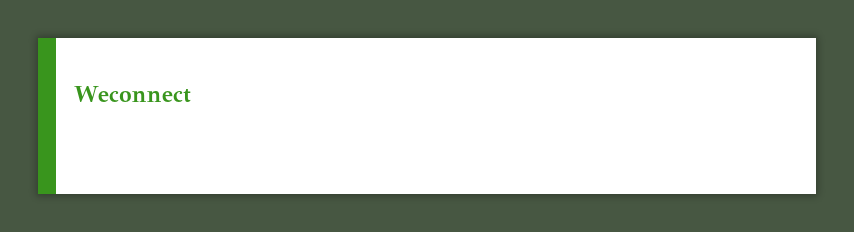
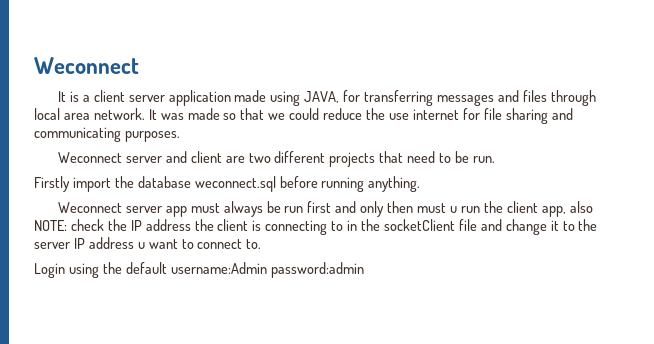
[74,86,191,103] Weconnect -> [34,57,139,74] [57,90,596,106] [34,108,573,124] [34,127,180,142] [57,151,495,167] [34,176,421,192] [57,201,593,217] [34,219,598,235] [34,237,262,249] [34,262,364,278] Weconnect // It is a client server application made using JAVA, for transferring messages and files through local area network. It was made so that we could reduce the use internet for file sharing and communicating purposes. // Weconnect server and client are two different projects that need to be run. // Firstly import the database weconnect.sql before running anything. // Weconnect server app must always be run first and only then must u run the client app, also NOTE: check the IP address the client is connecting to in the socketClient file and change it to the server IP address u want to connect to. // Login using the default username:Admin password:admin

